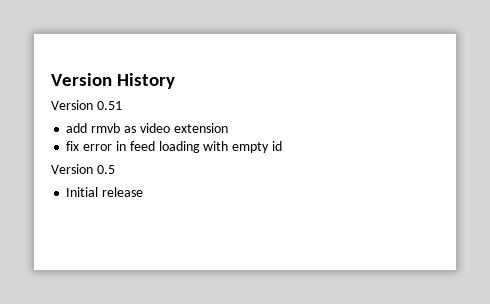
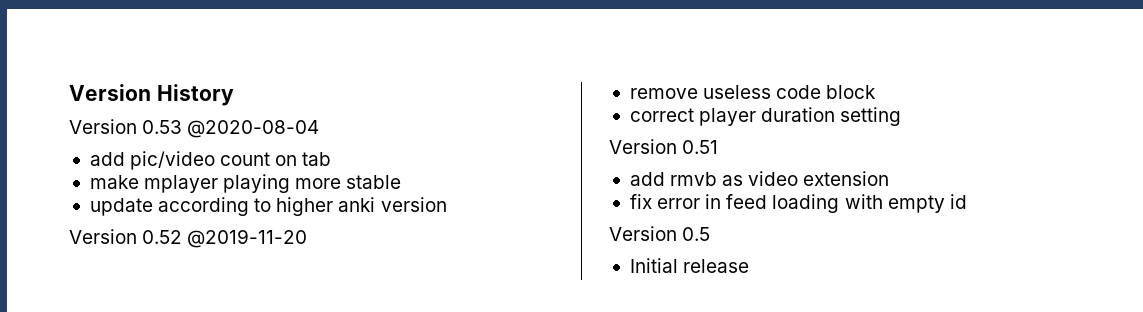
(176, 81) none -> [69,119,320,138] [89,151,332,170] [89,174,402,193] [89,197,447,216] [69,229,308,248] [629,85,877,99] [629,107,902,126] // Version 0.53 @2020-08-04 // add pic/video count on tab // make mplayer playing more stable // update according to higher anki version // Version 0.52 @2019-11-20 // remove useless code block // correct player duration setting

